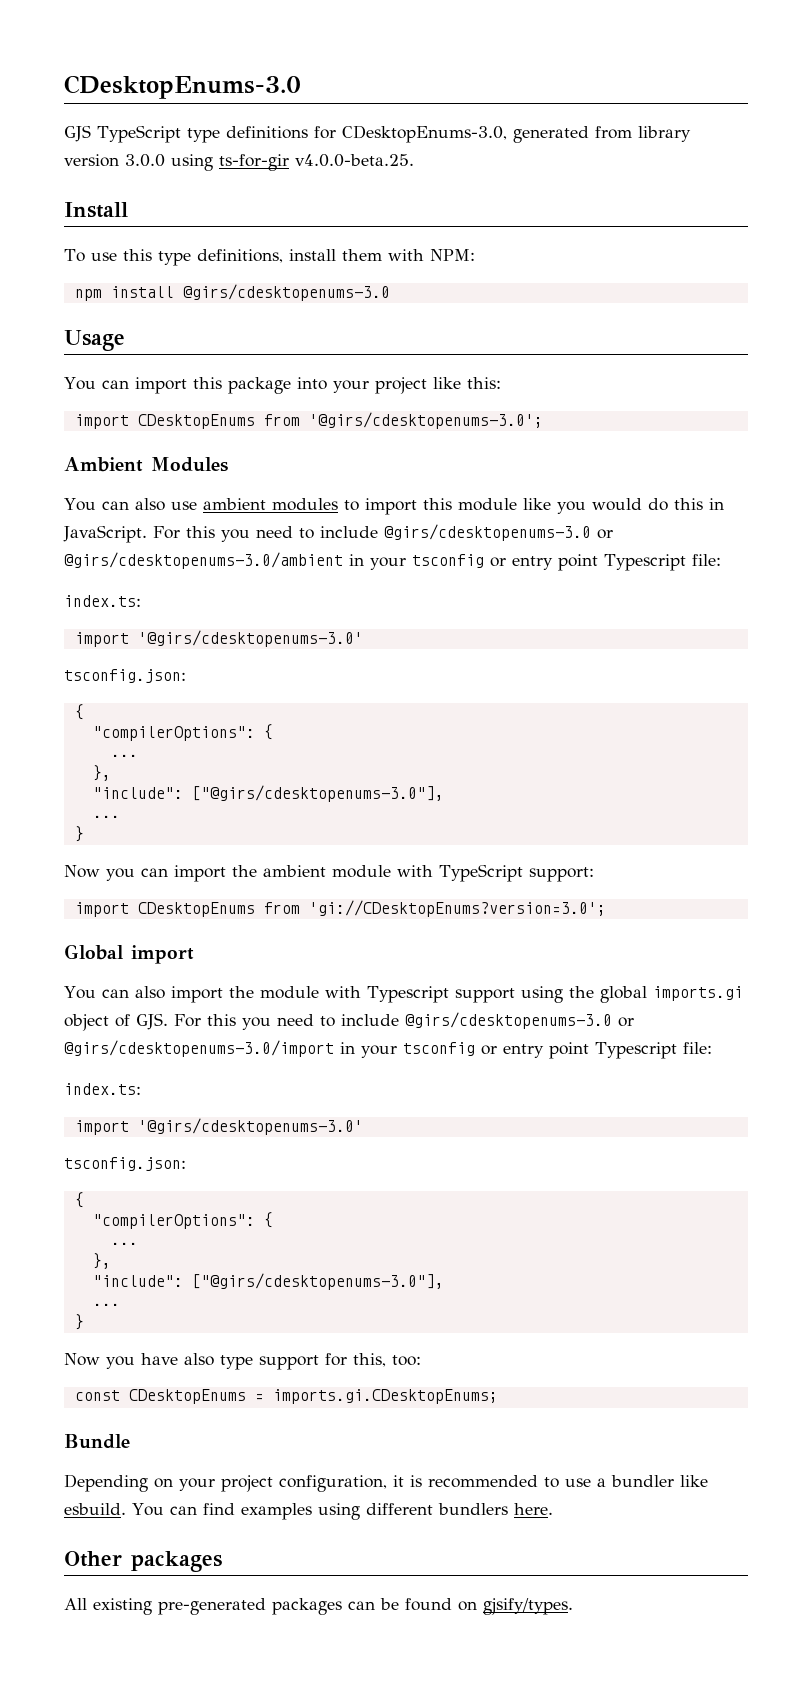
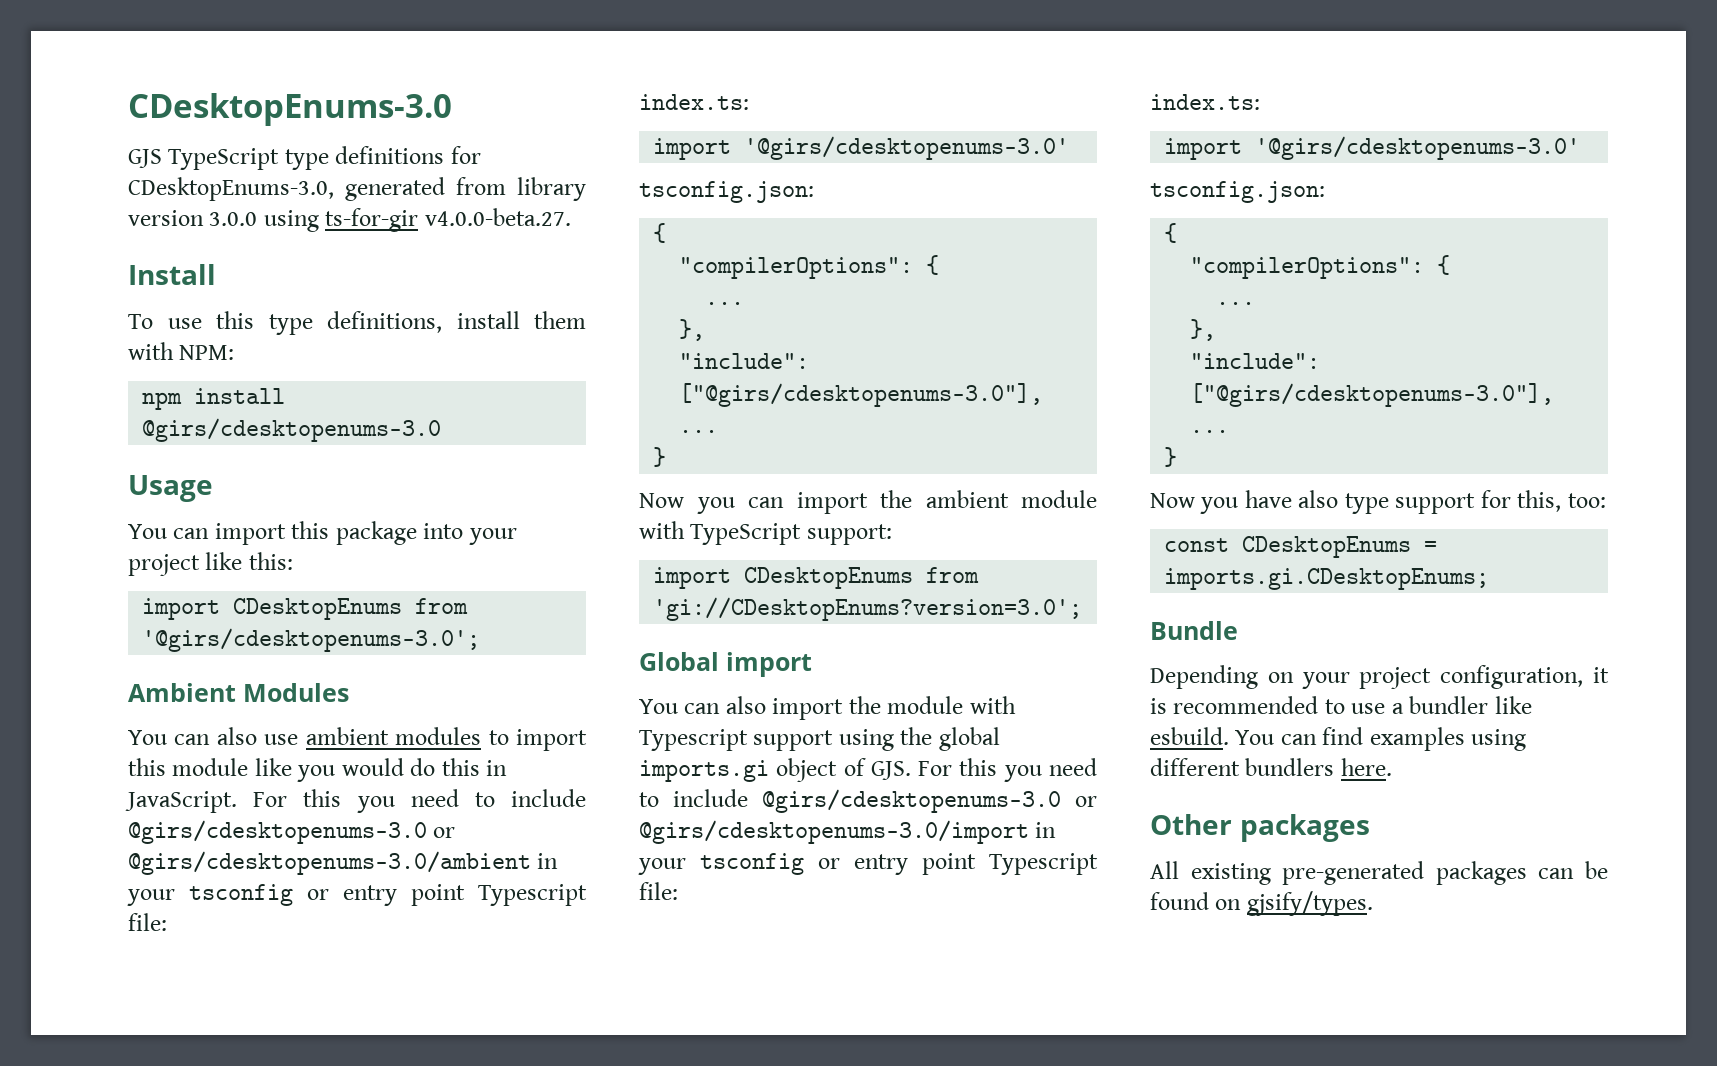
[295,154,414,167] v4.0.0-beta.25. -> [424,208,571,226] v4.0.0-beta.27.

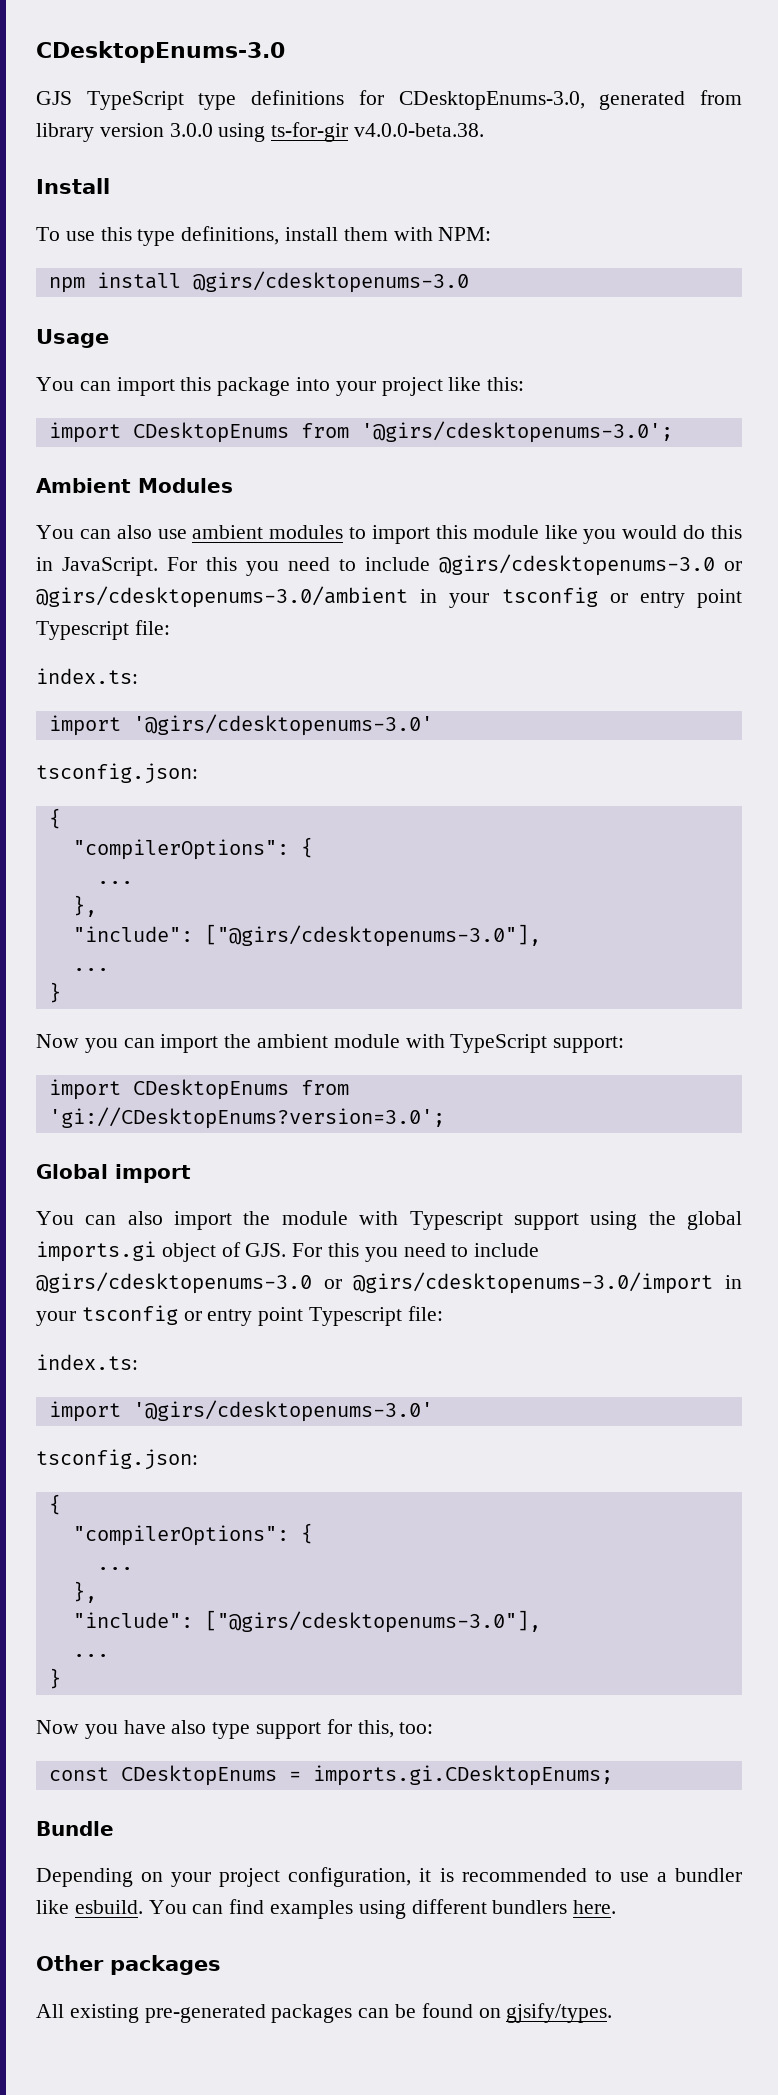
[424,208,571,226] v4.0.0-beta.27. -> [354,123,485,137] v4.0.0-beta.38.

